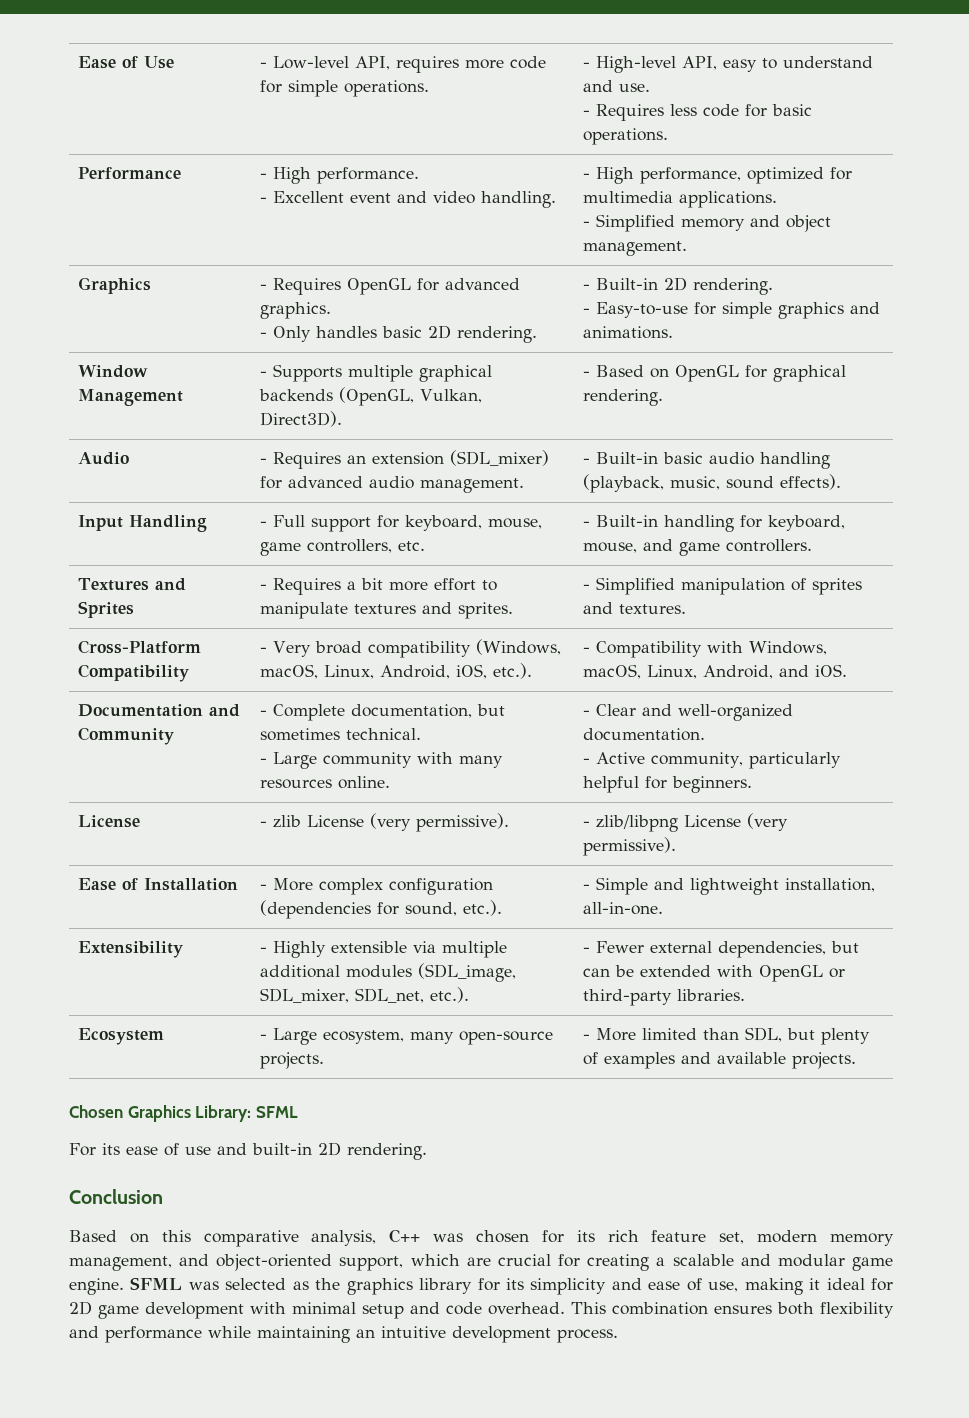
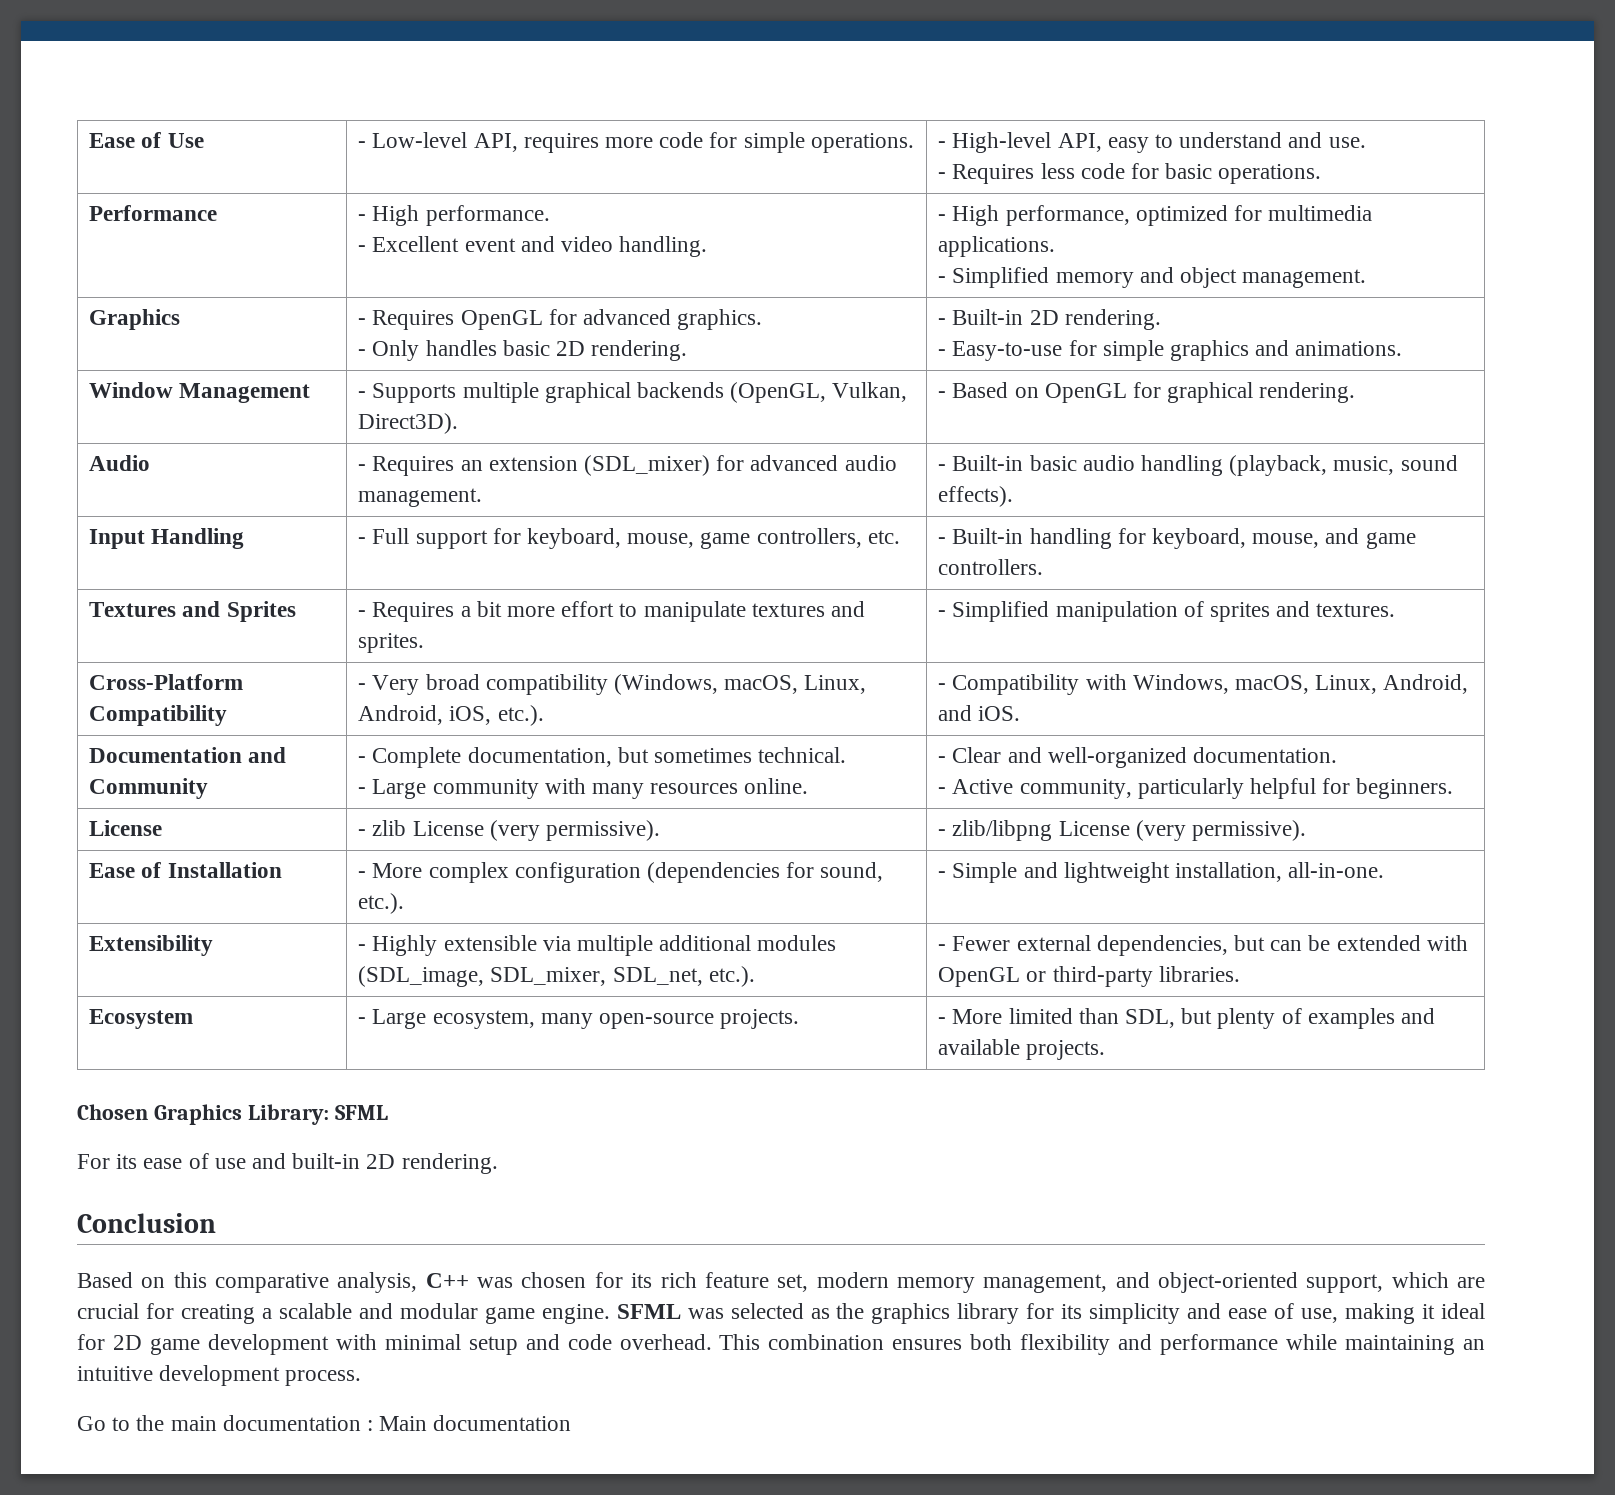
(618, 1336) none -> [77,1415,572,1431] // Go to the main documentation : Main documentation

